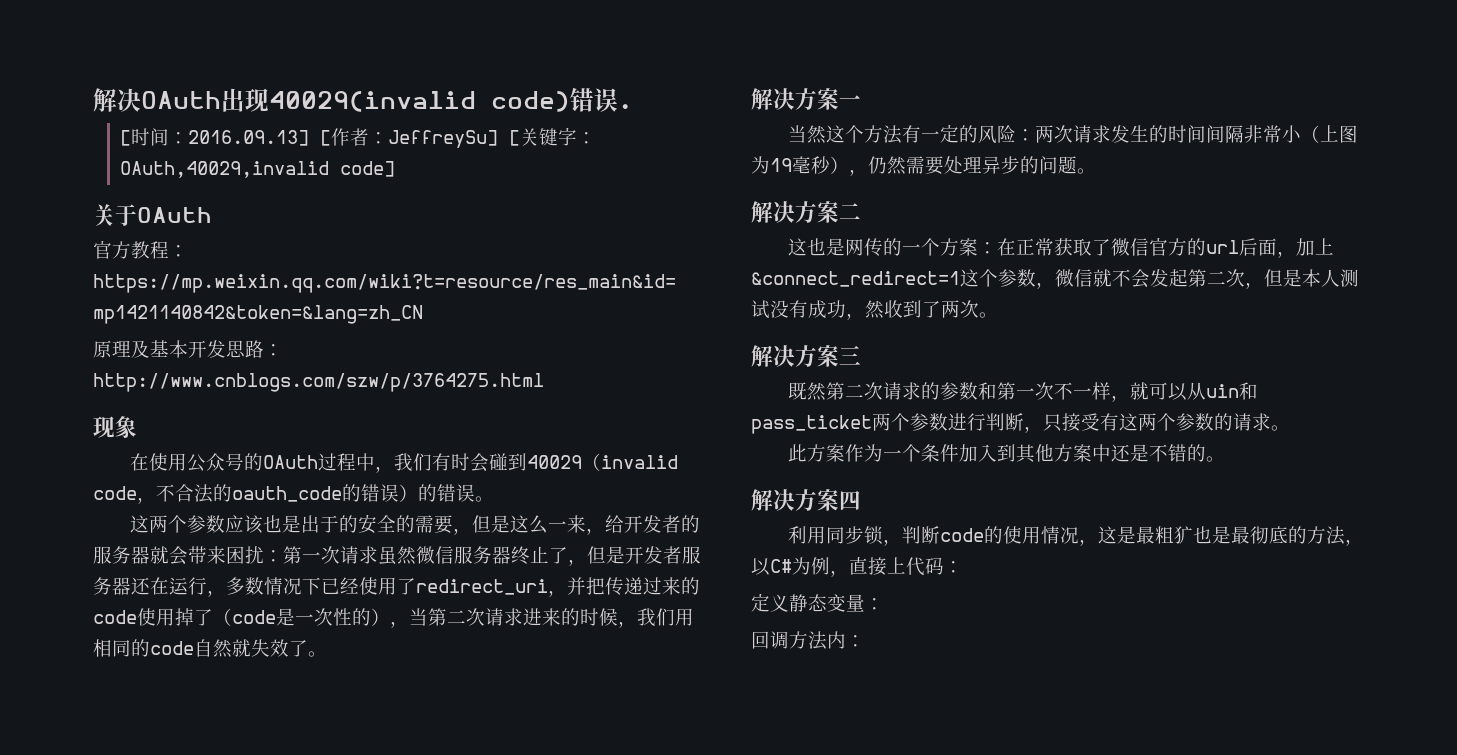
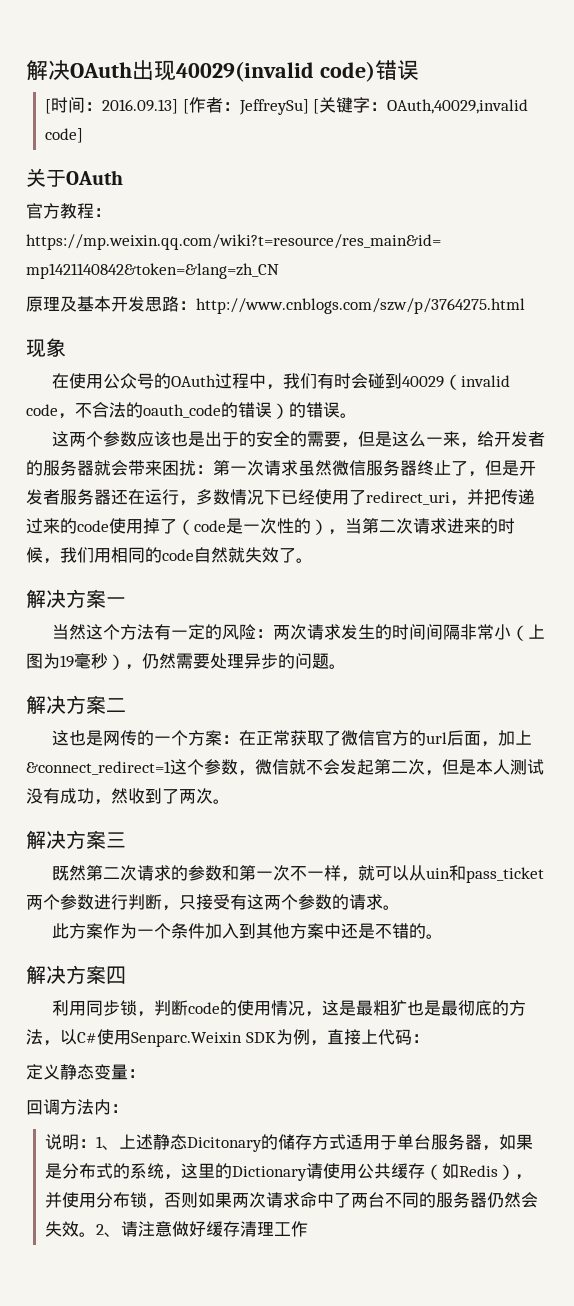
[618,104,633,109] . -> (419, 70) none
(792, 566) none -> [97,1029,276,1047] 使用Senparc.Weixin SDK
(865, 641) none -> [45,1134,534,1152] [45,1163,533,1181] [45,1192,539,1209] [45,1221,309,1237] // 说明：1、上述静态Dicitonary的储存方式适用于单台服务器，如果是分布式的系统，这里的Dictionary请使用公共缓存（如Redis），并使用分布锁，否则如果两次请求命中了两台不同的服务器仍然会失效。2、请注意做好缓存清理工作

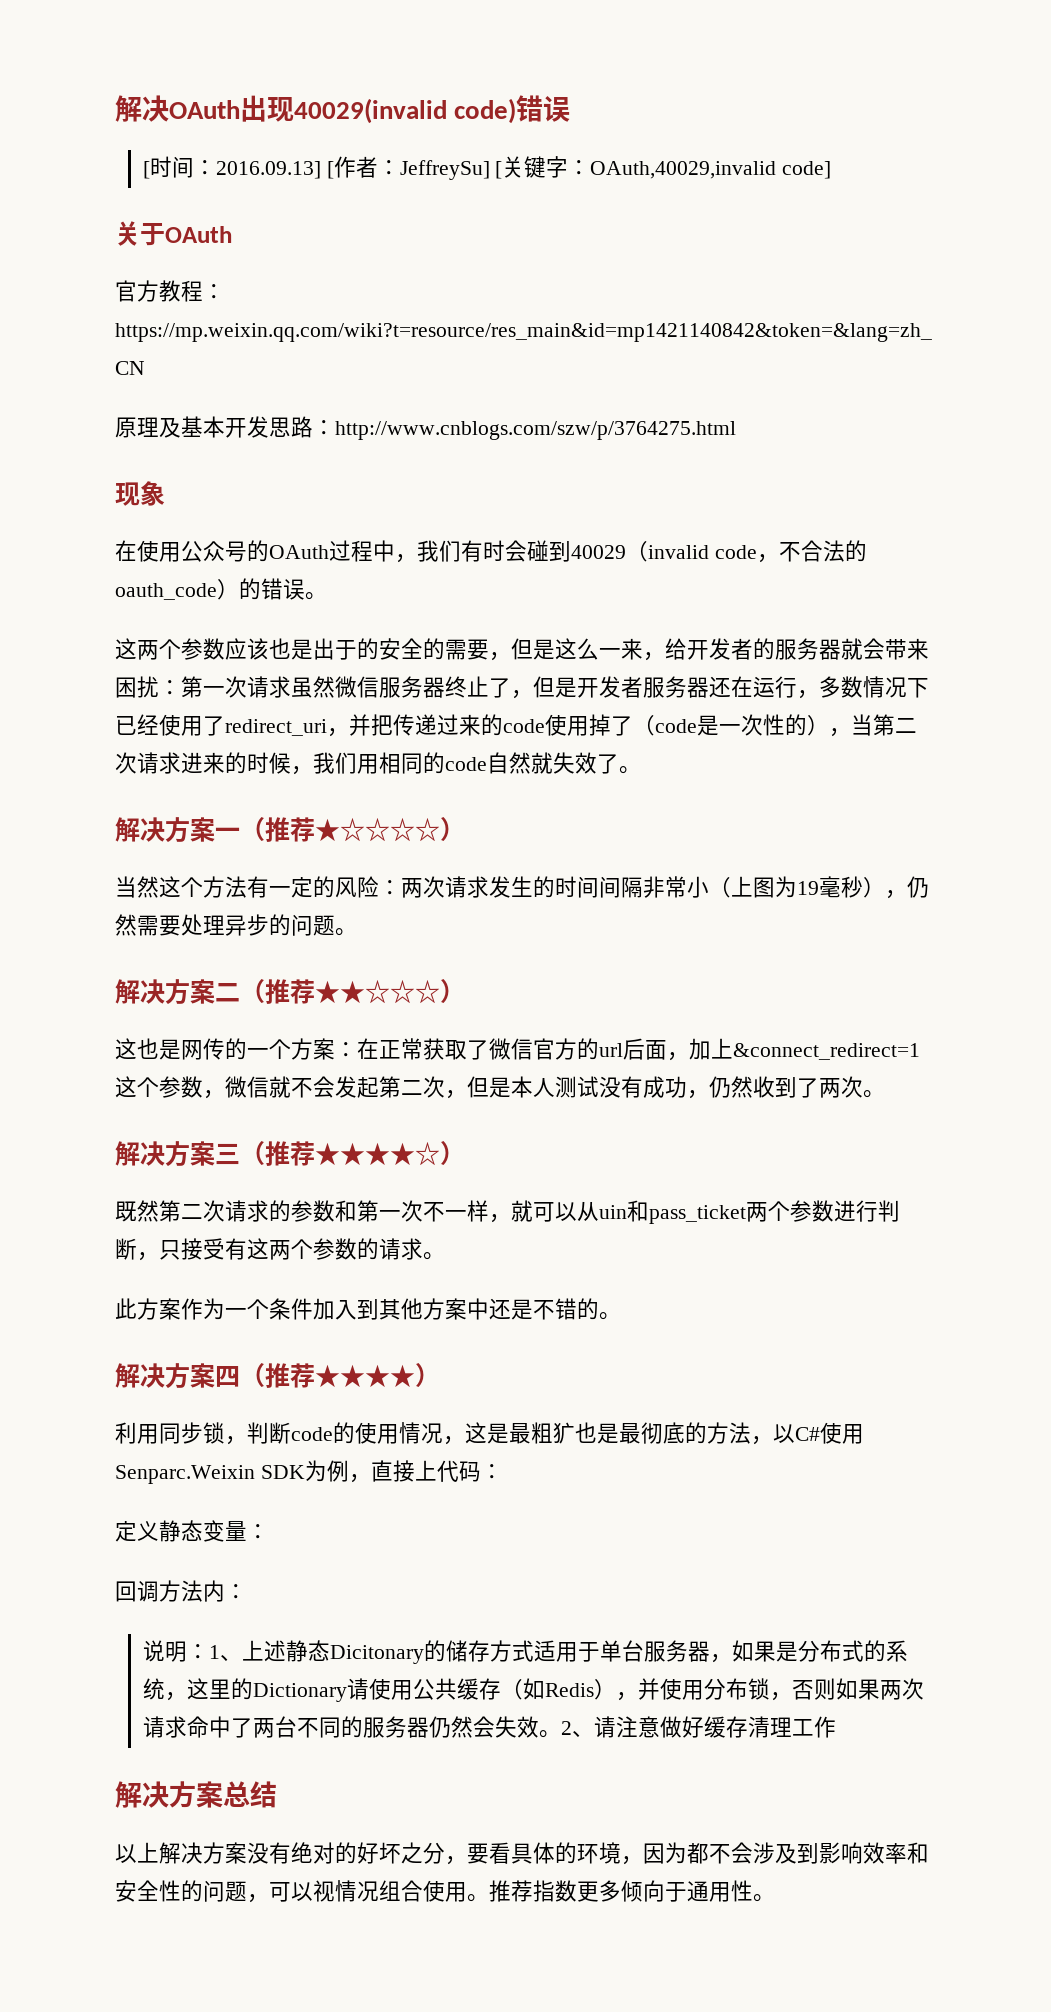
[221,402,272,418] 的错误 -> (217, 591) none
(126, 601) none -> [240,817,465,842] （推荐★☆☆☆☆）
(126, 705) none -> [240,979,465,1004] （推荐★★☆☆☆）
(111, 802) none -> [709,1076,731,1098] 仍
(126, 840) none -> [240,1141,465,1166] （推荐★★★★☆）
(126, 975) none -> [240,1363,440,1388] （推荐★★★★）
(309, 1229) none -> [115,1781,277,1808] [115,1842,929,1865] [115,1880,775,1903] // 解决方案总结 // 以上解决方案没有绝对的好坏之分，要看具体的环境，因为都不会涉及到影响效率和安全性的问题，可以视情况组合使用。推荐指数更多倾向于通用性。

